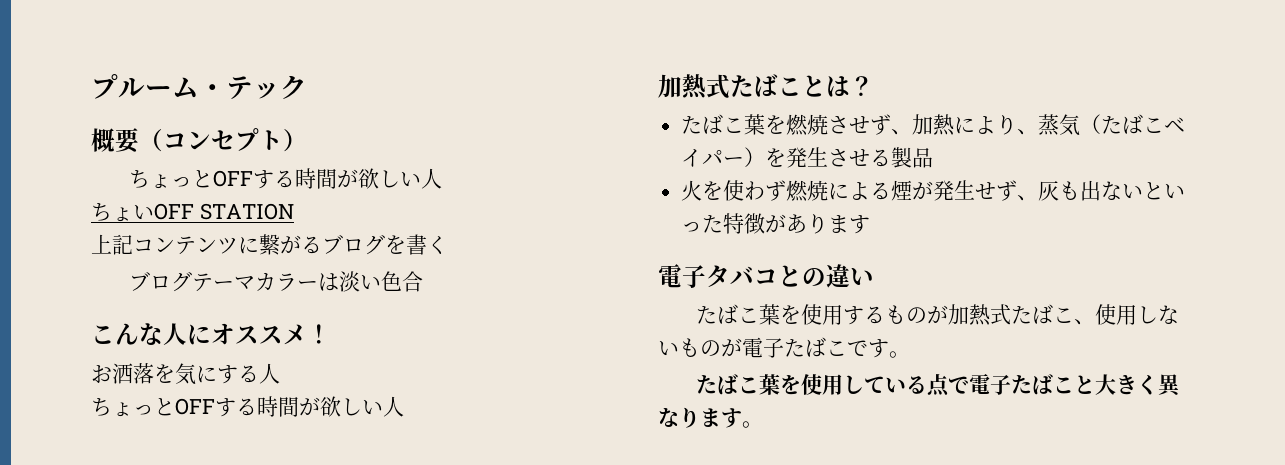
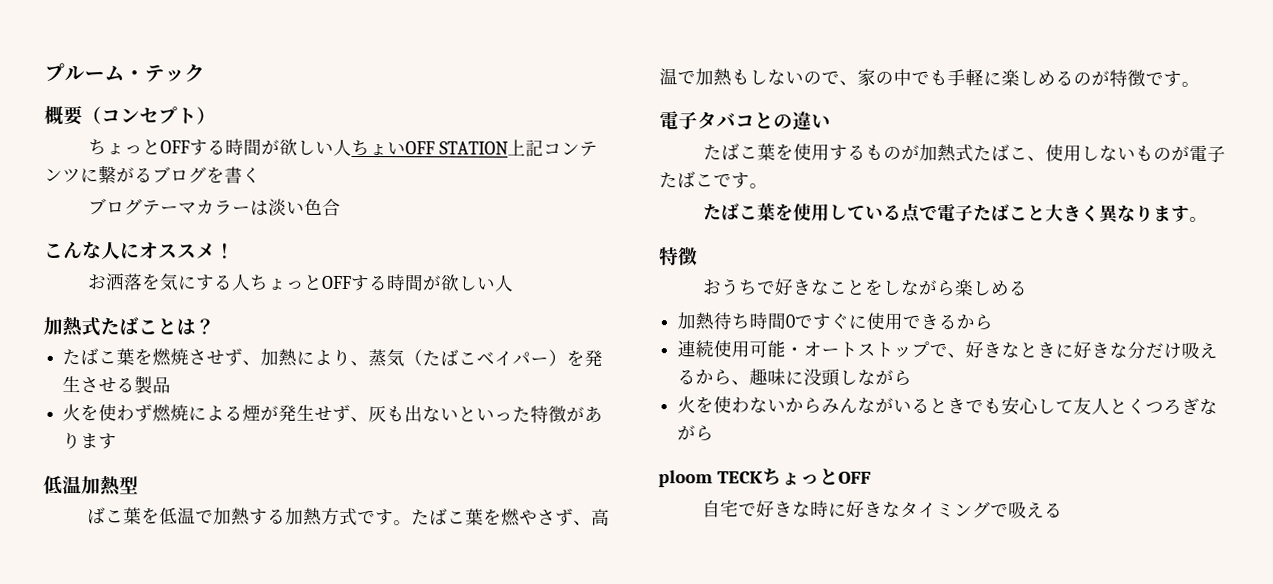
(442, 178) // -> (353, 147) none
(294, 211) // -> (510, 148) none
(280, 373) // -> (252, 282) none
(871, 224) none -> [43,475,139,496] [87,507,611,527] [659,68,1200,88] // 低温加熱型 // ばこ葉を低温で加熱する加熱方式です。たばこ葉を燃やさず、高温で加熱もしないので、家の中でも手軽に楽しめるのが特徴です。
(763, 424) none -> [659,246,698,266] [702,278,1029,297] [677,312,994,331] [677,340,1219,359] [677,368,913,387] [677,396,1219,416] [677,425,715,442] [658,468,871,488] [702,500,1064,519] // 特徴 // おうちで好きなことをしながら楽しめる // 加熱待ち時間0ですぐに使用できるから // 連続使用可能・オートストップで、好きなときに好きな分だけ吸えるから、趣味に没頭しながら // 火を使わないからみんながいるときでも安心して友人とくつろぎながら // ploom TECKちょっとOFF // 自宅で好きな時に好きなタイミングで吸える

